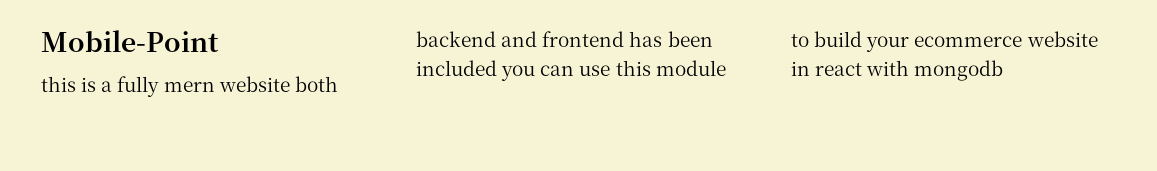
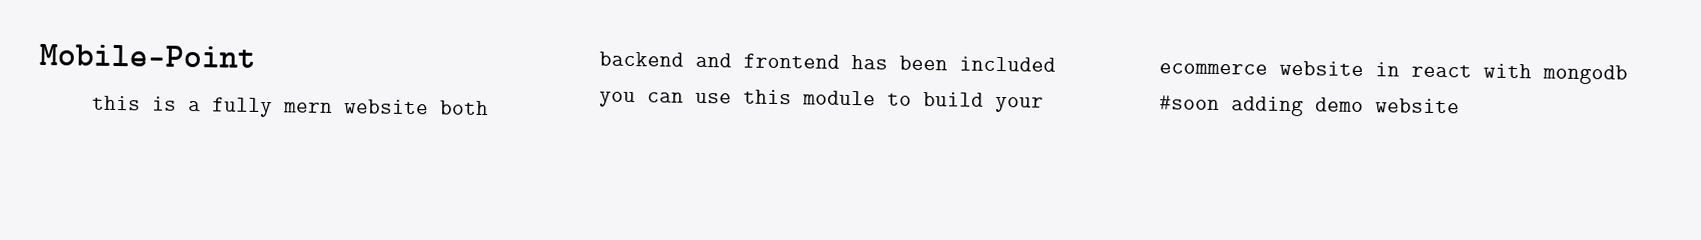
(1004, 70) none -> [1159,95,1460,117] #soon adding demo website

